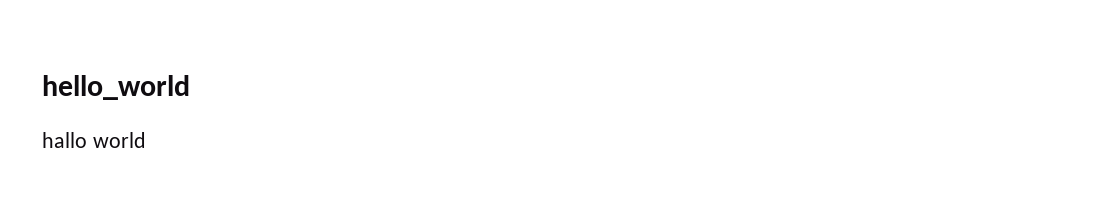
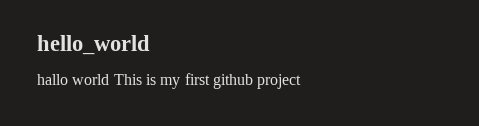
(146, 140) none -> [113,73,302,89] This is my first github project

